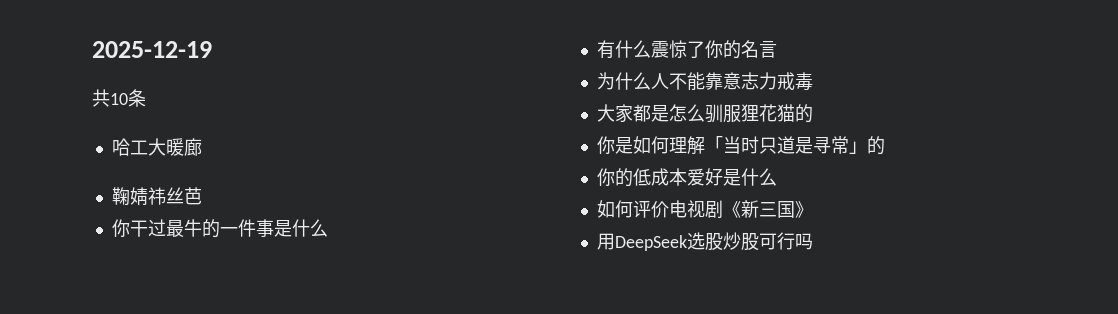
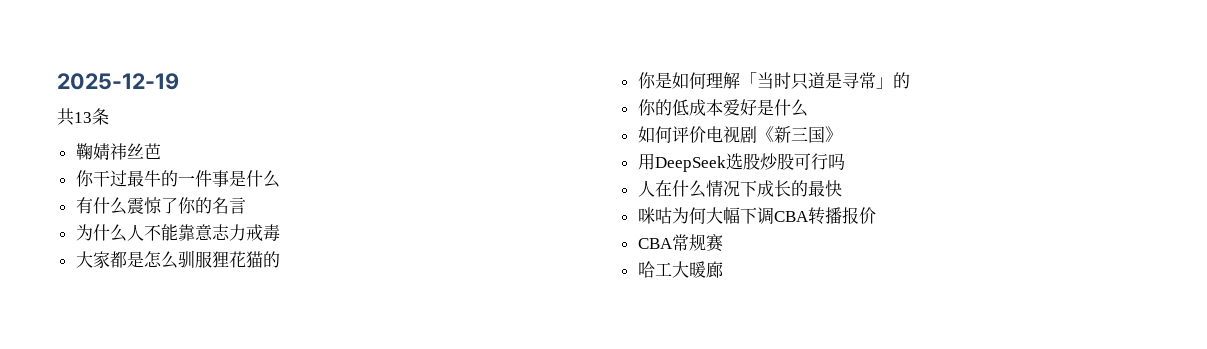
[110,93,128,105] 10 -> [74,112,92,123] 13
[111,138,202,156] // 哈工大暖廊 -> (109, 116) none
(813, 241) none -> [637,180,842,198] [637,207,876,225] [637,234,723,252] [637,261,723,278] // 人在什么情况下成长的最快 // 咪咕为何大幅下调CBA转播报价 // CBA常规赛 // 哈工大暖廊

